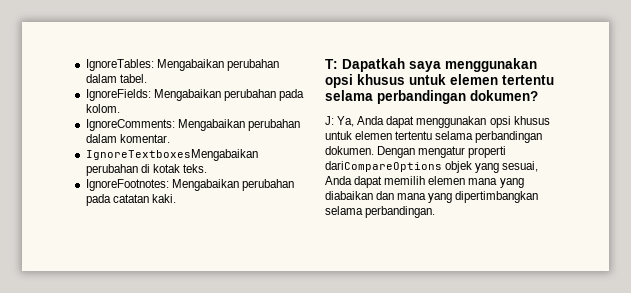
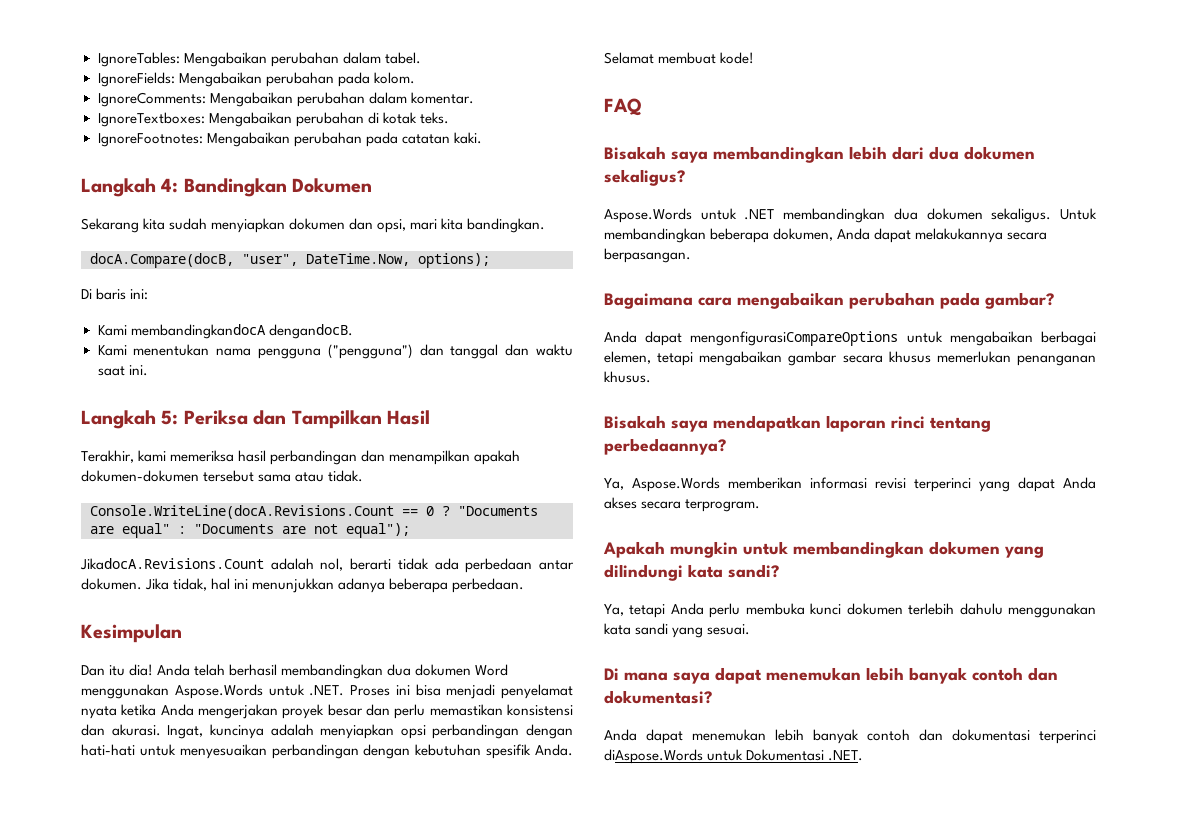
[85,149,258,161] IgnoreTextboxesMengabaikan -> [97,112,292,127] IgnoreTextboxes: Mengabaikan
[325,58,537,72] [325,74,554,88] [325,90,538,104] [325,116,550,128] [325,131,543,143] [325,146,507,158] [325,161,539,173] [325,176,524,188] [325,191,539,203] [325,206,436,218] T: Dapatkah saya menggunakan opsi khusus untuk elemen tertentu selama perbandingan dokumen? // J: Ya, Anda dapat menggunakan opsi khusus untuk elemen tertentu selama perbandingan dokumen. Dengan mengatur properti dariCompareOptions objek yang sesuai, Anda dapat memilih elemen mana yang diabaikan dan mana yang dipertimbangkan selama perbandingan. -> [81,178,373,197] [81,218,546,233] [90,253,490,268] [81,288,149,300] [97,324,353,339] [97,344,573,359] [97,365,148,376] [81,410,430,429] [81,450,521,465] [81,470,364,482] [90,505,538,519] [90,523,410,538] [80,558,574,573] [81,578,525,593] [81,624,182,643] [81,664,509,679] [81,684,573,699] [81,704,573,719] [81,724,573,739] [81,744,574,759] [604,52,755,64] [604,98,642,116] [604,146,1035,163] [604,169,685,186] [604,208,1097,223] [604,228,1048,243] [604,248,691,263] [604,292,1054,309] [604,331,1096,346] [604,351,1096,366] [604,371,651,383] [604,415,991,432] [604,438,726,455] [604,477,1096,492] [604,497,761,512] [603,541,1044,558] [604,564,779,581] [604,603,1096,618] [604,623,751,638] [604,667,1058,684] [604,690,712,704] [604,729,1096,744] [604,749,864,764] Langkah 4: Bandingkan Dokumen // Sekarang kita sudah menyiapkan dokumen dan opsi, mari kita bandingkan. // docA.Compare(docB, "user", DateTime.Now, options); // Di baris ini: // Kami membandingkandocA dengandocB. // Kami menentukan nama pengguna ("pengguna") dan tanggal dan waktu saat ini. // Langkah 5: Periksa dan Tampilkan Hasil // Terakhir, kami memeriksa hasil perbandingan dan menampilkan apakah dokumen-dokumen tersebut sama atau tidak. // Console.WriteLine(docA.Revisions.Count == 0 ? "Documents are equal" : "Documents are not equal"); // JikadocA.Revisions.Count adalah nol, berarti tidak ada perbedaan antar dokumen. Jika tidak, hal ini menunjukkan adanya beberapa perbedaan. // Kesimpulan // Dan itu dia! Anda telah berhasil membandingkan dua dokumen Word menggunakan Aspose.Words untuk .NET. Proses ini bisa menjadi penyelamat nyata ketika Anda mengerjakan proyek besar dan perlu memastikan konsistensi dan akurasi. Ingat, kuncinya adalah menyiapkan opsi perbandingan dengan hati-hati untuk menyesuaikan perbandingan dengan kebutuhan spesifik Anda. Selamat membuat kode! // FAQ // Bisakah saya membandingkan lebih dari dua dokumen sekaligus? // Aspose.Words untuk .NET membandingkan dua dokumen sekaligus. Untuk membandingkan beberapa dokumen, Anda dapat melakukannya secara berpasangan. // Bagaimana cara mengabaikan perubahan pada gambar? // Anda dapat mengonfigurasiCompareOptions untuk mengabaikan berbagai elemen, tetapi mengabaikan gambar secara khusus memerlukan penanganan khusus. // Bisakah saya mendapatkan laporan rinci tentang perbedaannya? // Ya, Aspose.Words memberikan informasi revisi terperinci yang dapat Anda akses secara terprogram. // Apakah mungkin untuk membandingkan dokumen yang dilindungi kata sandi? // Ya, tetapi Anda perlu membuka kunci dokumen terlebih dahulu menggunakan kata sandi yang sesuai. // Di mana saya dapat menemukan lebih banyak contoh dan dokumentasi? // Anda dapat menemukan lebih banyak contoh dan dokumentasi terperinci diAspose.Words untuk Dokumentasi .NET.

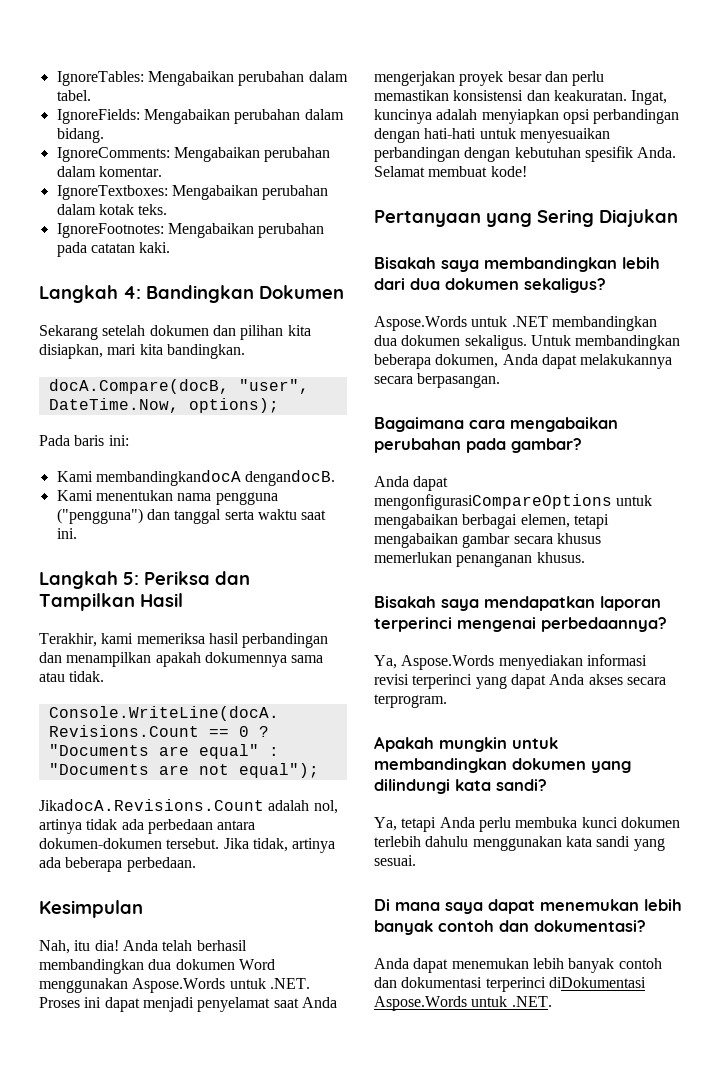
[337,72,415,87] pada kolom. -> [304,109,344,120] [56,128,104,143] dalam bidang.
[367,112,379,124] di -> [56,204,96,215] dalam
[143,218,407,233] kita sudah menyiapkan dokumen dan opsi, -> [102,325,311,340] [39,344,103,359] setelah dokumen dan pilihan kita disiapkan,
[81,289,92,299] Di -> [39,435,70,446] Pada
[505,344,530,356] dan -> [224,510,254,520] serta
[81,470,255,482] dokumen-dokumen tersebut -> [204,652,287,667] dokumennya
[350,558,392,570] berarti -> [39,819,82,834] artinya
[539,560,574,570] [81,578,386,593] antar dokumen. Jika tidak, hal ini menunjukkan adanya -> [217,820,256,830] [39,838,336,853] [39,857,61,868] antara dokumen-dokumen tersebut. Jika tidak, artinya ada
[81,665,105,676] Dan -> [39,940,70,954] Nah,
[415,684,441,696] bisa -> [104,997,140,1012] dapat
[81,704,157,719] nyata ketika -> [273,998,299,1008] saat
[111,724,161,736] akurasi. -> [553,90,627,101] keakuratan.
[604,98,642,116] FAQ -> [374,209,678,227] Pertanyaan yang Sering Diajukan
[891,416,991,432] rinci tentang -> [374,617,536,632] terperinci mengenai
[728,477,802,489] memberikan -> [498,655,583,670] menyediakan
[604,749,825,764] diAspose.Words untuk Dokumentasi -> [548,977,646,988] [374,996,508,1011] diDokumentasi Aspose.Words untuk

